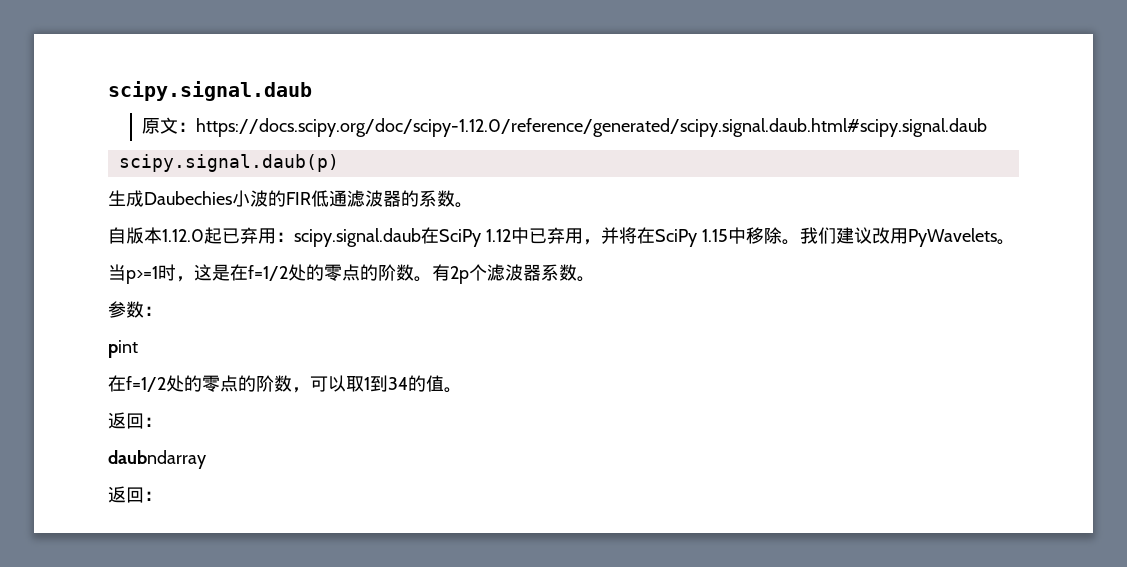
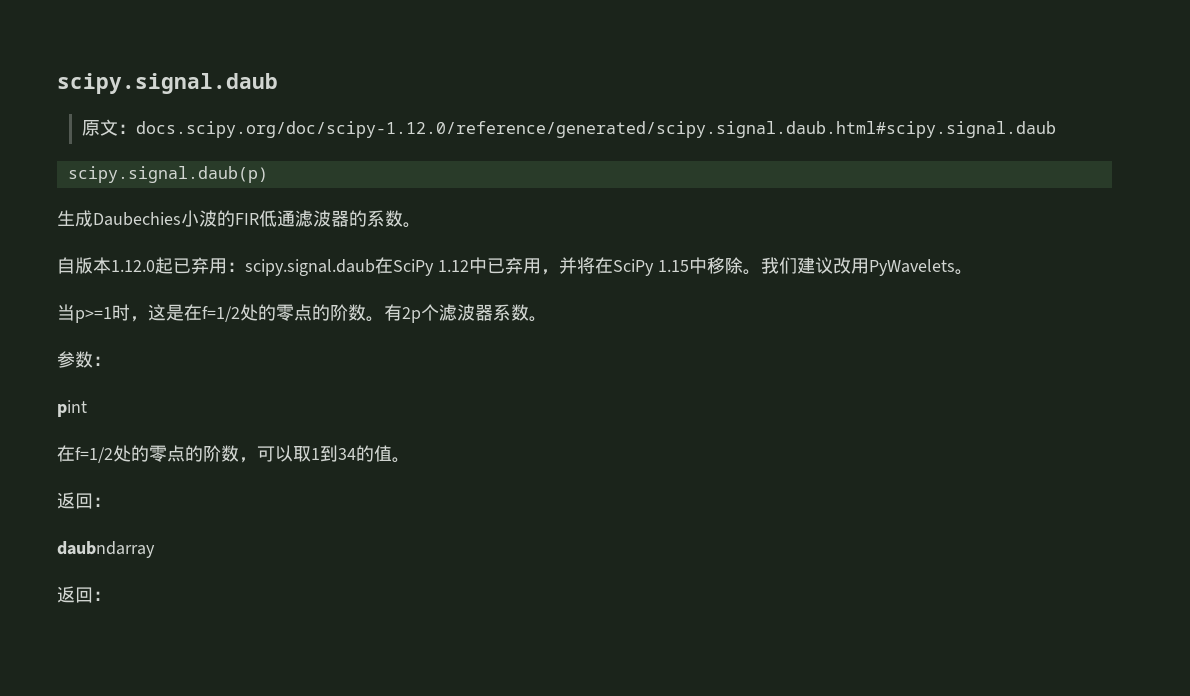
[196,118,988,137] https://docs.scipy.org/doc/scipy-1.12.0/reference/generated/scipy.signal.daub.html#scipy.signal.daub -> [135,121,1056,138] docs.scipy.org/doc/scipy-1.12.0/reference/generated/scipy.signal.daub.html#scipy.signal.daub

